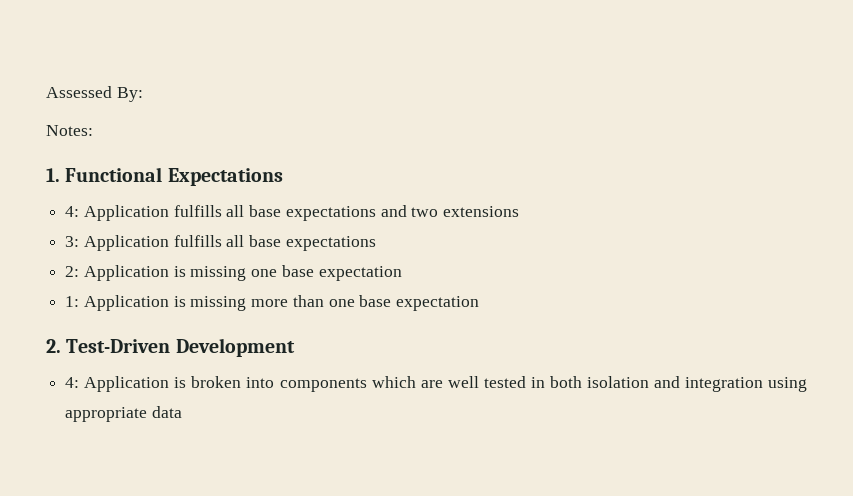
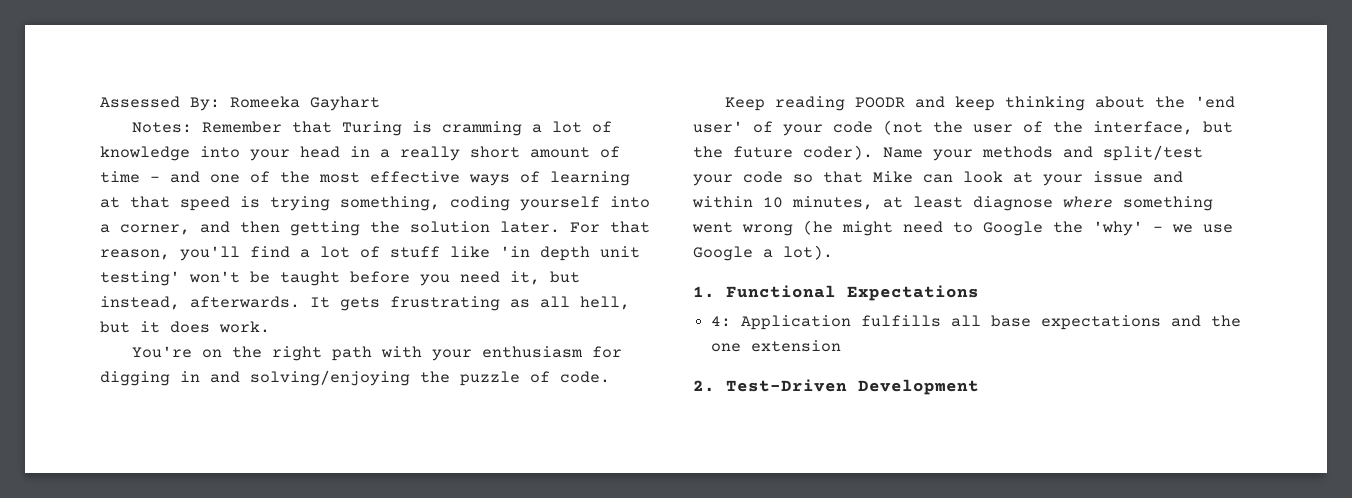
(143, 94) none -> [230,96,380,111] Romeeka Gayhart
(93, 130) none -> [201,121,612,136] [100,146,620,161] [100,171,630,186] [100,196,650,211] [100,221,650,236] [100,246,640,261] [100,271,580,286] [100,296,630,311] [100,321,270,333] [131,346,622,361] [100,370,610,386] [724,96,1235,111] [693,120,1233,136] [693,145,1203,161] [693,171,1183,186] [692,196,1213,211] [692,220,1233,236] [693,245,833,261] Remember that Turing is cramming a lot of knowledge into your head in a really short amount of time - and one of the most effective ways of learning at that speed is trying something, coding yourself into a corner, and then getting the solution later. For that reason, you'll find a lot of stuff like 'in depth unit testing' won't be taught before you need it, but instead, afterwards. It gets frustrating as all hell, but it does work. // You're on the right path with your enthusiasm for digging in and solving/enjoying the puzzle of code. // Keep reading POODR and keep thinking about the 'end user' of your code (not the user of the interface, but the future coder). Name your methods and split/test your code so that Mike can look at your issue and within 10 minutes, at least diagnose where something went wrong (he might need to Google the 'why' - we use Google a lot).
[411,206,520,217] [65,235,376,251] [65,265,402,281] [65,295,480,311] [46,338,295,357] [65,376,807,392] [65,406,182,422] two extensions // 3: Application fulfills all base expectations // 2: Application is missing one base expectation // 1: Application is missing more than one base expectation // 2. Test-Driven Development // 4: Application is broken into components which are well tested in both isolation and integration using appropriate data -> [1211,315,1242,327] [711,340,842,352] [693,379,979,395] the one extension // 2. Test-Driven Development

